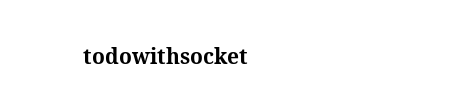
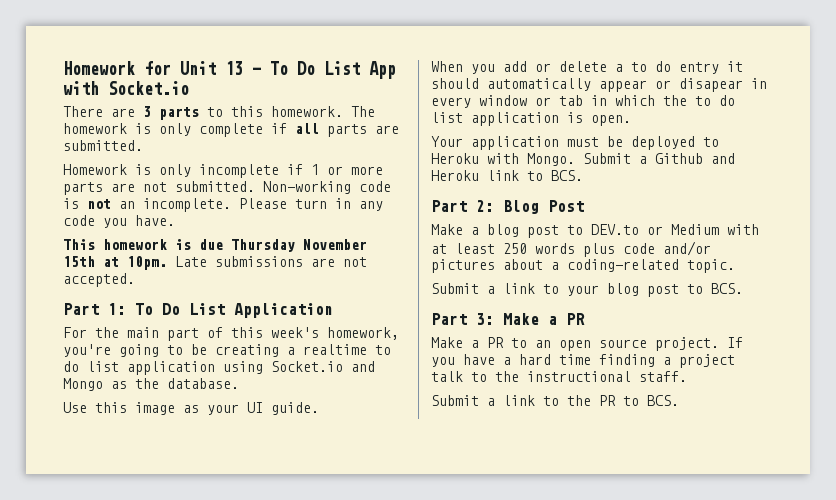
[83,47,248,64] todowithsocket -> [63,61,396,79] [63,81,189,95] [63,106,375,120] [63,123,399,137] [63,140,143,151] [63,164,383,178] [63,181,391,195] [63,198,383,212] [63,215,175,228] [63,239,367,252] [63,256,367,270] [63,273,135,287] [63,303,333,318] [63,327,399,341] [63,344,391,357] [63,361,375,375] [63,378,239,391] [63,402,319,415] [431,61,743,74] [431,78,767,92] [431,95,735,108] [431,112,631,126] [431,136,719,150] [431,153,735,166] [431,170,583,181] [431,200,584,214] [431,224,759,238] [431,241,711,257] [431,259,735,273] [431,283,743,297] [431,313,585,325] [431,337,743,351] [431,354,735,368] [431,371,687,382] [431,395,679,406] Homework for Unit 13 - To Do List App with Socket.io // There are 3 parts to this homework. The homework is only complete if all parts are submitted. // Homework is only incomplete if 1 or more parts are not submitted. Non-working code is not an incomplete. Please turn in any code you have. // This homework is due Thursday November 15th at 10pm. Late submissions are not accepted. // Part 1: To Do List Application // For the main part of this week's homework, you're going to be creating a realtime to do list application using Socket.io and Mongo as the database. // Use this image as your UI guide. // When you add or delete a to do entry it should automatically appear or disapear in every window or tab in which the to do list application is open. // Your application must be deployed to Heroku with Mongo. Submit a Github and Heroku link to BCS. // Part 2: Blog Post // Make a blog post to DEV.to or Medium with at least 250 words plus code and/or pictures about a coding-related topic. // Submit a link to your blog post to BCS. // Part 3: Make a PR // Make a PR to an open source project. If you have a hard time finding a project talk to the instructional staff. // Submit a link to the PR to BCS.

